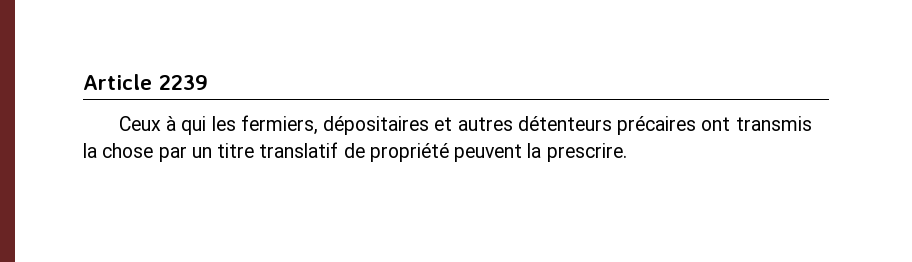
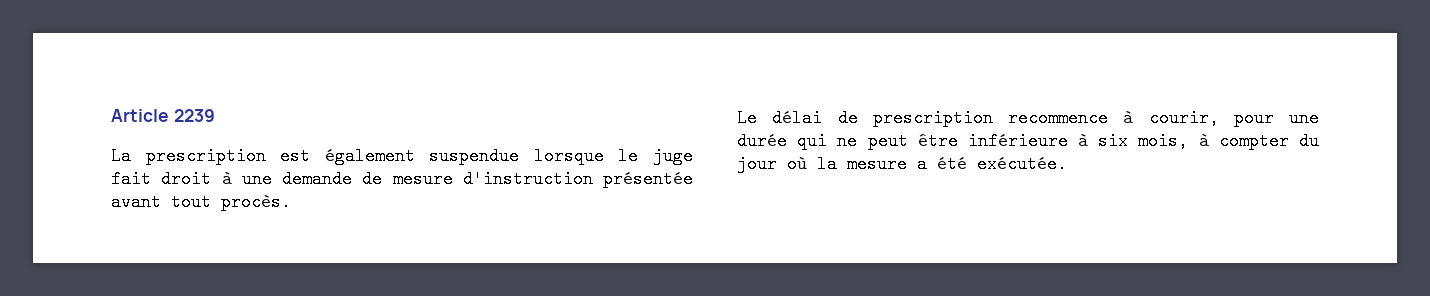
[118,115,812,135] [83,142,627,162] Ceux à qui les fermiers, dépositaires et autres détenteurs précaires ont transmis la chose par un titre translatif de propriété peuvent la prescrire. -> [111,147,693,165] [111,170,693,188] [111,193,291,211] [737,109,1319,127] [737,132,1319,150] [737,155,1067,173] La prescription est également suspendue lorsque le juge fait droit à une demande de mesure d'instruction présentée avant tout procès. // Le délai de prescription recommence à courir, pour une durée qui ne peut être inférieure à six mois, à compter du jour où la mesure a été exécutée.

